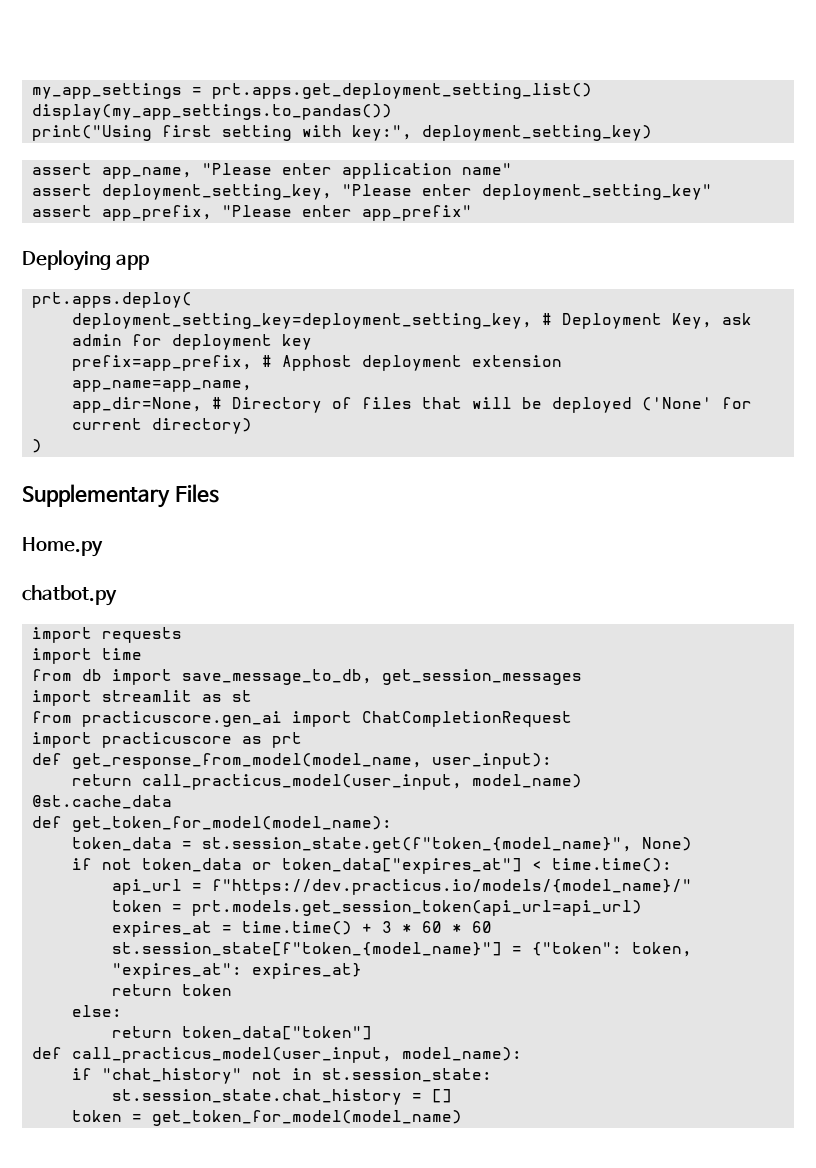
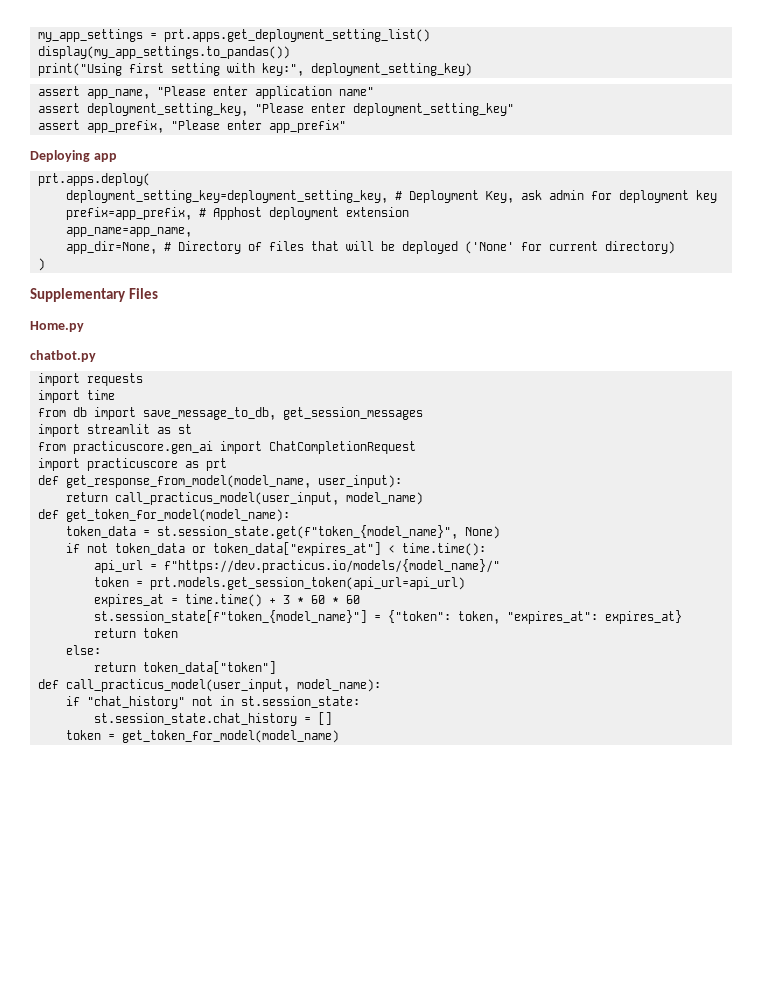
[31,795,172,809] // @st.cache_data -> (423, 498) none

